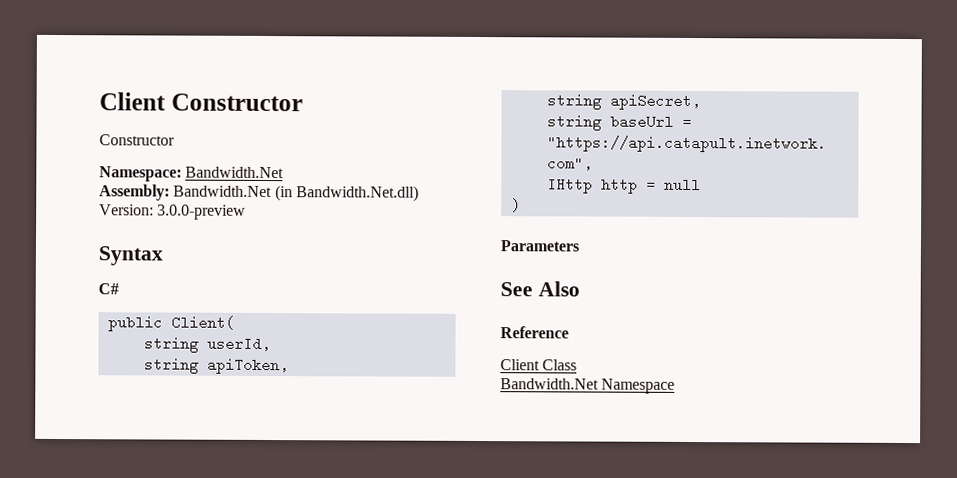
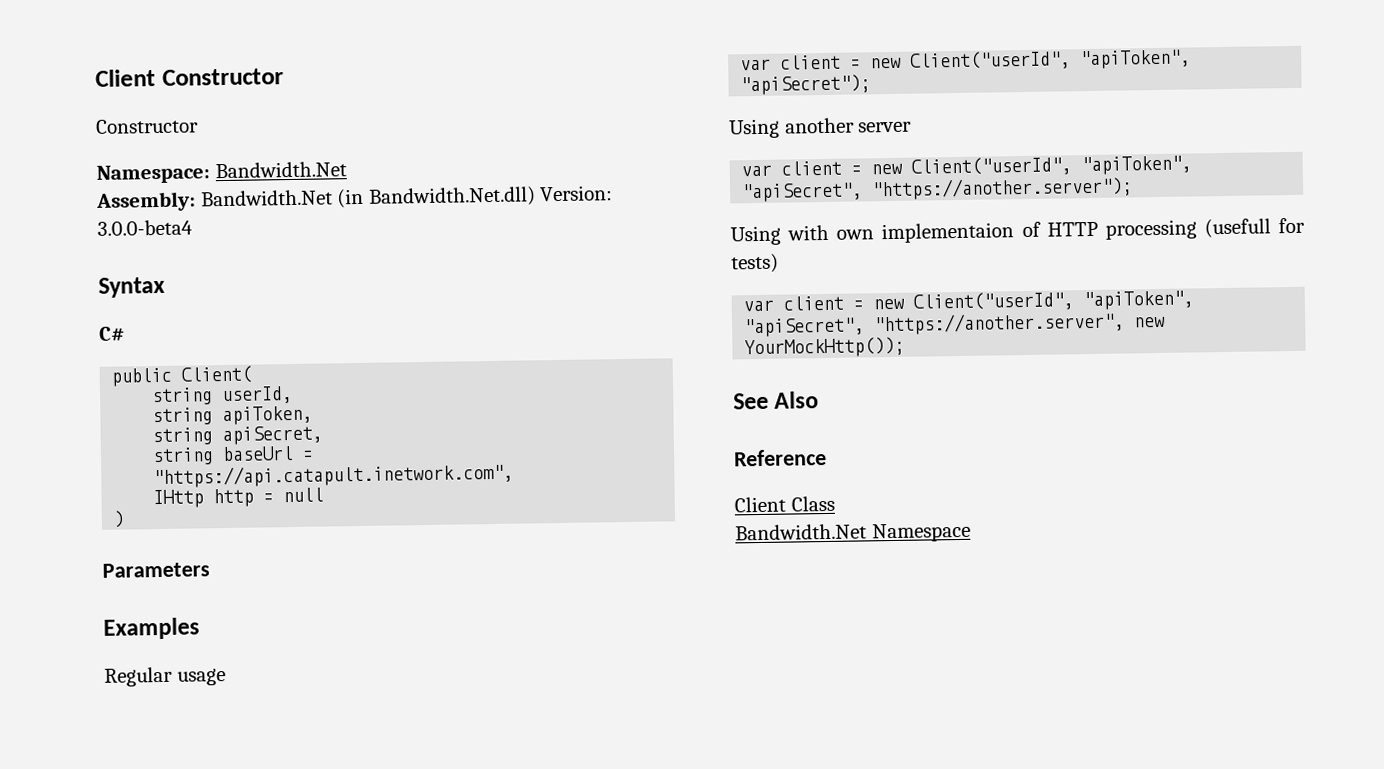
[157,204,247,220] 3.0.0-preview -> [97,219,193,236] 3.0.0-beta4
(579, 246) none -> [103,617,200,640] [104,666,226,687] [740,49,1192,71] [740,74,872,96] [729,117,913,139] [741,155,1193,177] [741,176,1134,203] [730,217,1305,246] [731,253,779,274] [743,290,1195,312] [744,311,1167,338] [744,336,906,359] // Examples // Regular usage // var client = new Client("userId", "apiToken", "apiSecret"); // Using another server // var client = new Client("userId", "apiToken", "apiSecret", "https://another.server"); // Using with own implementaion of HTTP processing (usefull for tests) // var client = new Client("userId", "apiToken", "apiSecret", "https://another.server", new YourMockHttp());

